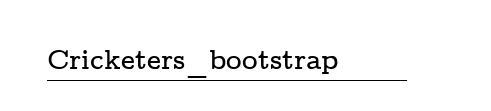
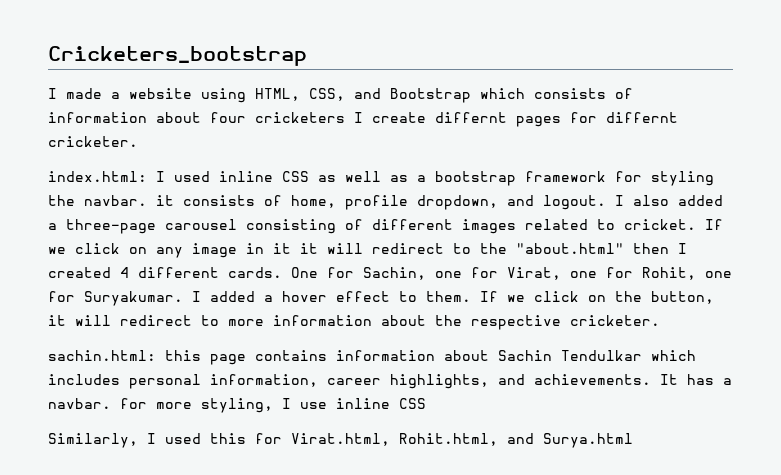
(338, 64) none -> [48,88,633,103] [48,112,678,127] [48,136,138,147] [48,171,714,186] [48,195,723,210] [48,219,723,234] [48,243,687,258] [48,267,732,280] [48,291,714,306] [48,315,660,330] [48,350,696,365] [48,374,732,389] [48,398,426,413] [48,433,633,448] // I made a website using HTML, CSS, and Bootstrap which consists of information about four cricketers I create differnt pages for differnt cricketer. // index.html: I used inline CSS as well as a bootstrap framework for styling the navbar. it consists of home, profile dropdown, and logout. I also added a three-page carousel consisting of different images related to cricket. If we click on any image in it it will redirect to the "about.html" then I created 4 different cards. One for Sachin, one for Virat, one for Rohit, one for Suryakumar. I added a hover effect to them. If we click on the button, it will redirect to more information about the respective cricketer. // sachin.html: this page contains information about Sachin Tendulkar which includes personal information, career highlights, and achievements. It has a navbar. for more styling, I use inline CSS // Similarly, I used this for Virat.html, Rohit.html, and Surya.html

